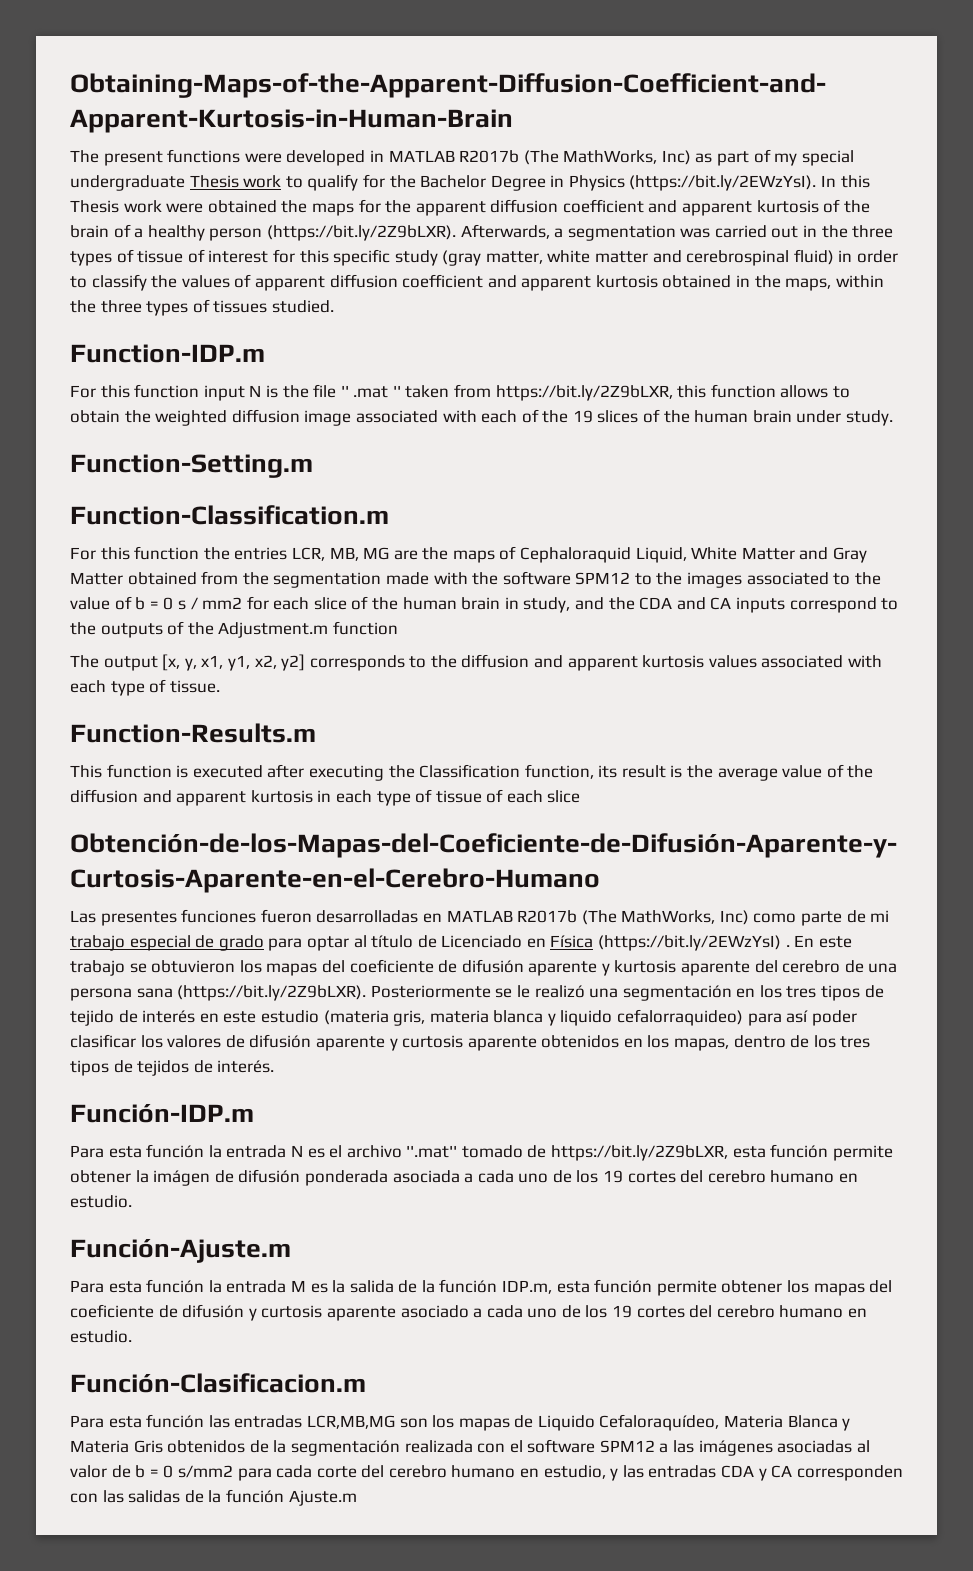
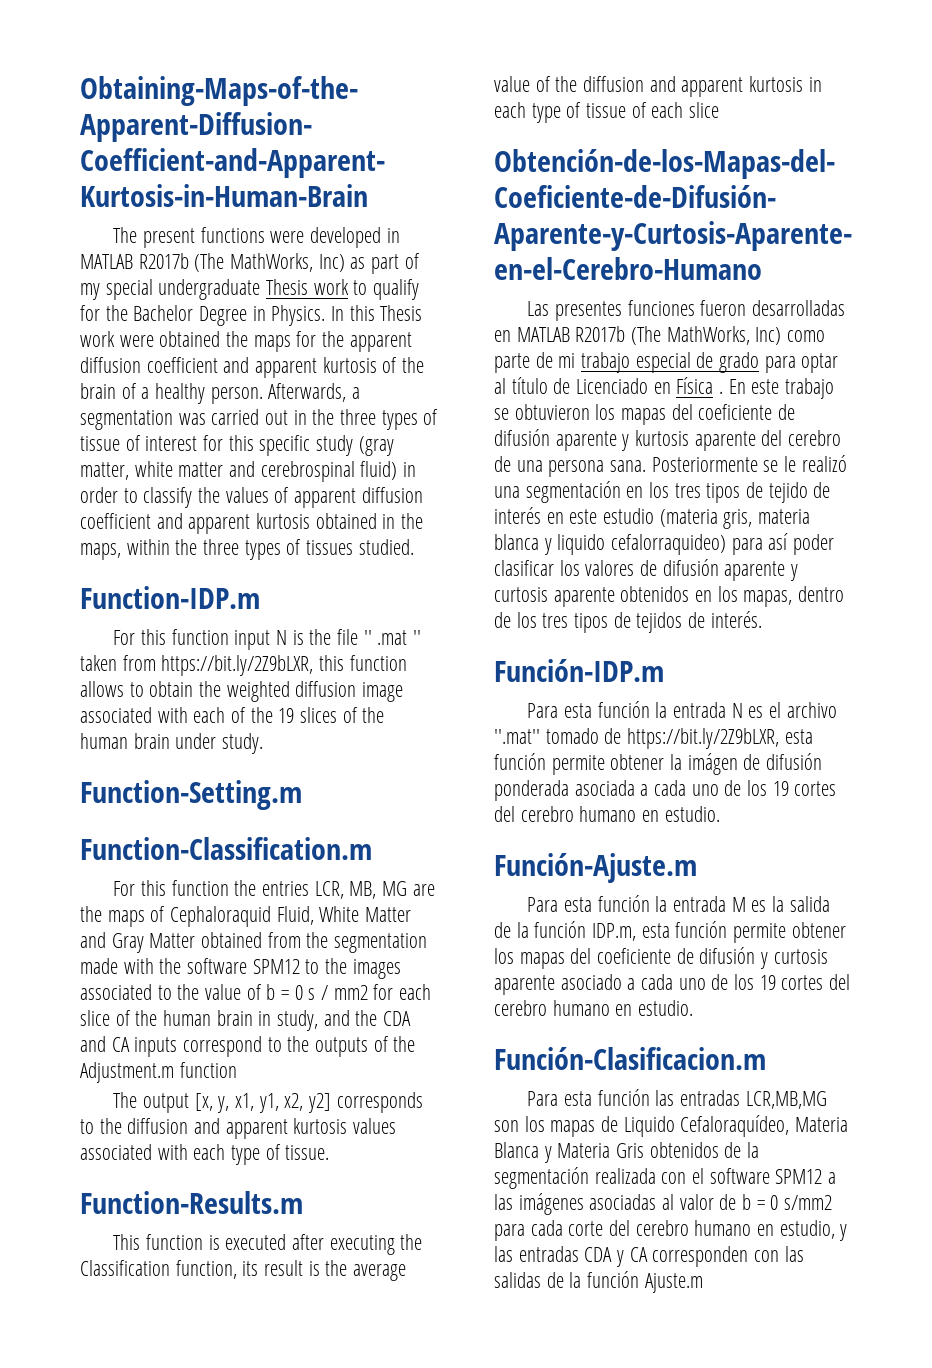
[568,175,817,191] Physics (https://bit.ly/2EWzYsI). -> [271,305,326,326] Physics.
[209,225,456,241] person (https://bit.ly/2Z9bLXR). -> [210,387,263,404] person.
[635,547,687,563] Liquid, -> [276,906,314,925] Fluid,
[598,935,782,951] (https://bit.ly/2EWzYsI) -> (714, 385) none
[136,985,367,1001] sana (https://bit.ly/2Z9bLXR). -> [610,460,647,472] sana.

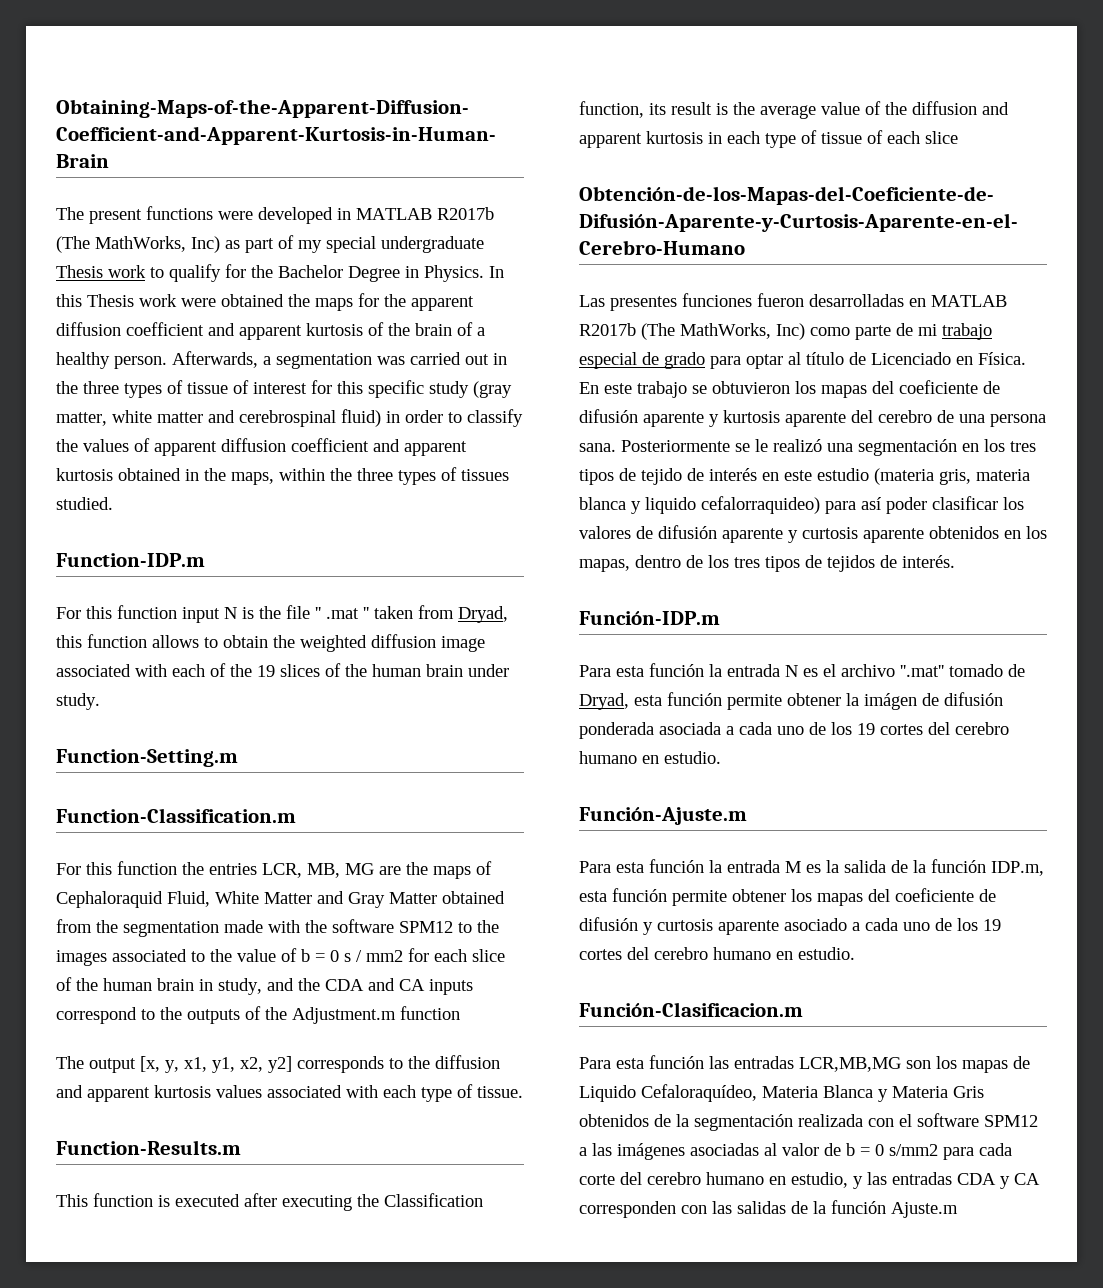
[161,655,314,676] https://bit.ly/2Z9bLXR, -> [458,606,508,623] Dryad,
[676,377,724,394] Física . -> [978,352,1026,365] Física.
[627,728,780,749] https://bit.ly/2Z9bLXR, -> [579,693,629,710] Dryad,

